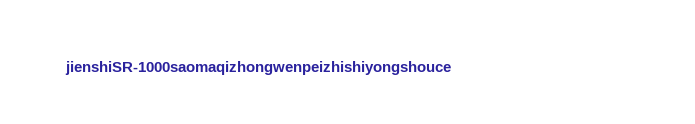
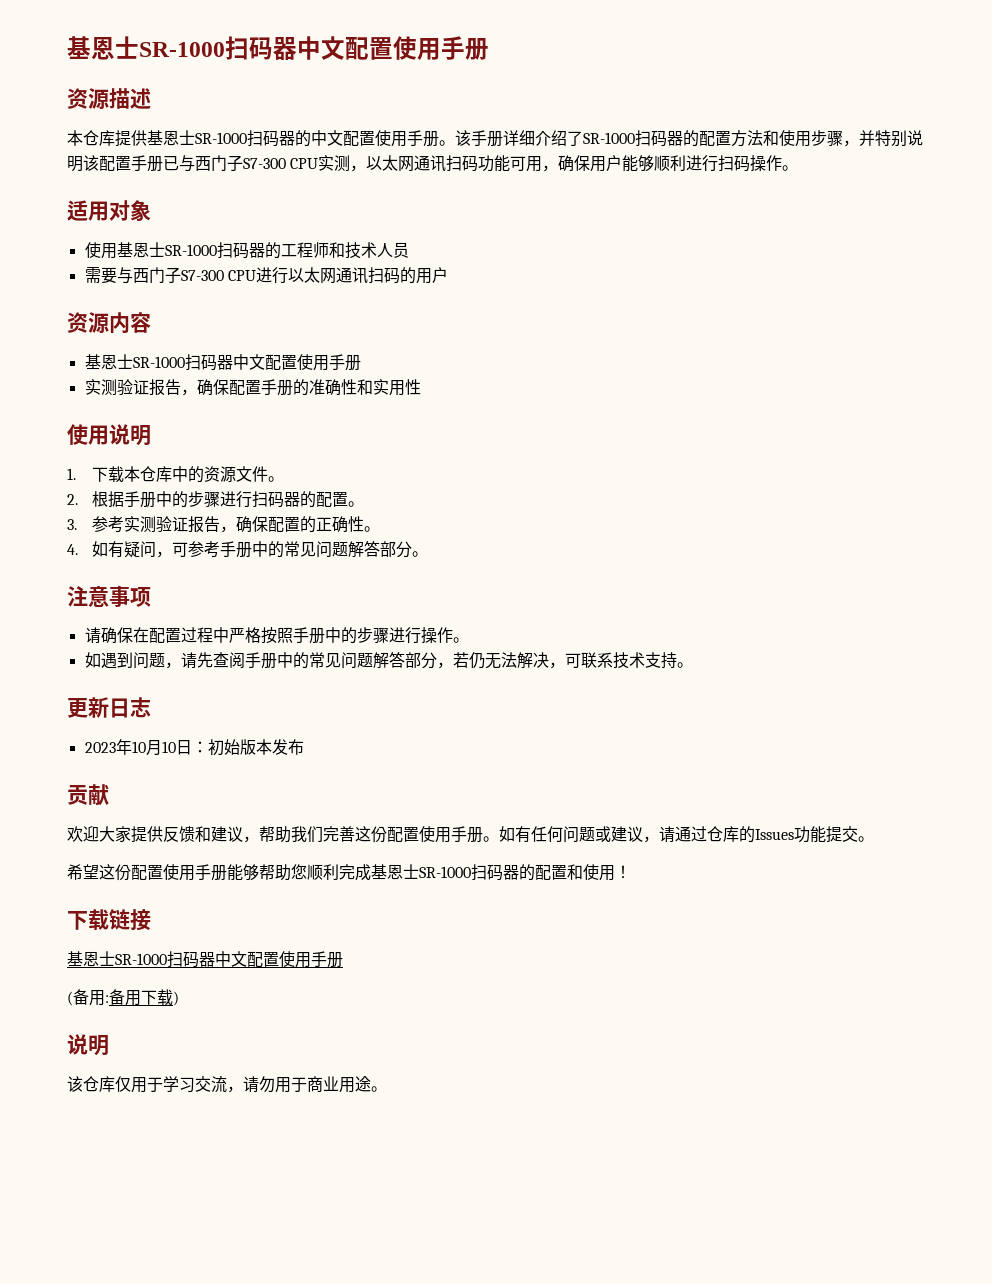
[65,61,451,75] jienshiSR-1000saomaqizhongwenpeizhishiyongshouce -> [67,36,489,60] [67,88,151,110] [67,130,923,147] [67,155,799,172] [67,200,151,221] [84,242,409,259] [84,267,448,284] [67,312,151,334] [84,354,361,371] [84,379,421,396] [67,424,151,446] [67,466,285,483] [67,491,365,508] [67,516,381,533] [67,541,429,558] [67,585,151,607] [84,627,469,644] [84,652,693,669] [67,697,151,718] [84,739,304,756] [67,784,109,806] [67,826,874,843] [67,864,631,881] [67,909,151,931] [67,951,343,968] [67,989,179,1006] [67,1034,109,1056] [67,1076,387,1093] 基恩士SR-1000扫码器中文配置使用手册 // 资源描述 // 本仓库提供基恩士SR-1000扫码器的中文配置使用手册。该手册详细介绍了SR-1000扫码器的配置方法和使用步骤，并特别说明该配置手册已与西门子S7-300 CPU实测，以太网通讯扫码功能可用，确保用户能够顺利进行扫码操作。 // 适用对象 // 使用基恩士SR-1000扫码器的工程师和技术人员 // 需要与西门子S7-300 CPU进行以太网通讯扫码的用户 // 资源内容 // 基恩士SR-1000扫码器中文配置使用手册 // 实测验证报告，确保配置手册的准确性和实用性 // 使用说明 // 1.下载本仓库中的资源文件。 // 2.根据手册中的步骤进行扫码器的配置。 // 3.参考实测验证报告，确保配置的正确性。 // 4.如有疑问，可参考手册中的常见问题解答部分。 // 注意事项 // 请确保在配置过程中严格按照手册中的步骤进行操作。 // 如遇到问题，请先查阅手册中的常见问题解答部分，若仍无法解决，可联系技术支持。 // 更新日志 // 2023年10月10日：初始版本发布 // 贡献 // 欢迎大家提供反馈和建议，帮助我们完善这份配置使用手册。如有任何问题或建议，请通过仓库的Issues功能提交。 // 希望这份配置使用手册能够帮助您顺利完成基恩士SR-1000扫码器的配置和使用！ // 下载链接 // 基恩士SR-1000扫码器中文配置使用手册 // (备用:备用下载) // 说明 // 该仓库仅用于学习交流，请勿用于商业用途。

